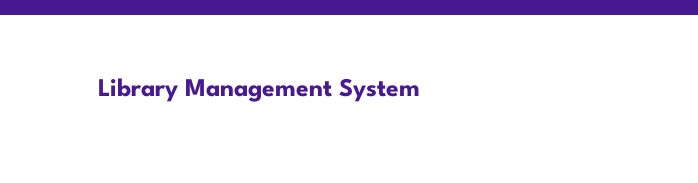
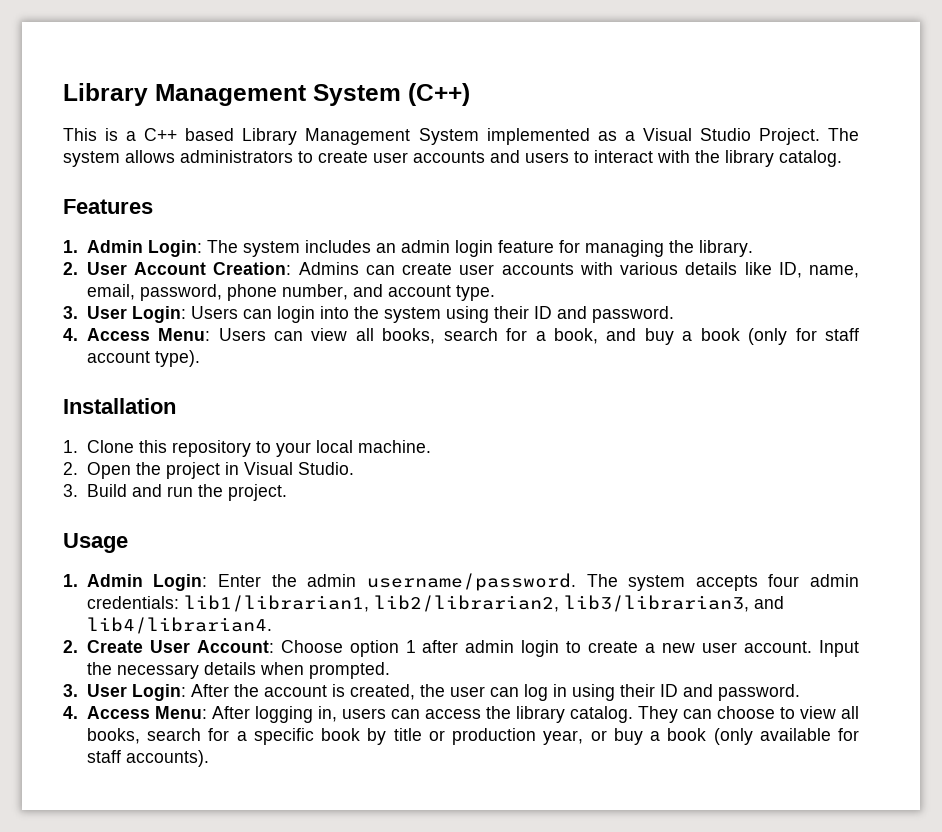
[98,78,420,102] Library Management System -> [63,83,470,106] [63,128,859,145] [63,150,842,167] [63,199,153,214] [63,240,753,257] [63,262,859,278] [86,284,495,301] [63,306,674,323] [63,328,859,345] [86,350,200,367] [63,398,176,414] [63,440,431,457] [63,462,354,479] [63,484,287,501] [63,533,128,553] [63,573,859,591] [86,595,784,612] [86,617,272,634] [63,640,860,657] [86,662,390,679] [63,684,800,701] [63,706,859,723] [86,728,859,745] [86,750,209,767] Library Management System (C++) // This is a C++ based Library Management System implemented as a Visual Studio Project. The system allows administrators to create user accounts and users to interact with the library catalog. // Features // 1. Admin Login: The system includes an admin login feature for managing the library. // 2. User Account Creation: Admins can create user accounts with various details like ID, name, email, password, phone number, and account type. // 3. User Login: Users can login into the system using their ID and password. // 4. Access Menu: Users can view all books, search for a book, and buy a book (only for staff account type). // Installation // 1. Clone this repository to your local machine. // 2. Open the project in Visual Studio. // 3. Build and run the project. // Usage // 1. Admin Login: Enter the admin username/password. The system accepts four admin credentials: lib1/librarian1, lib2/librarian2, lib3/librarian3, and lib4/librarian4. // 2. Create User Account: Choose option 1 after admin login to create a new user account. Input the necessary details when prompted. // 3. User Login: After the account is created, the user can log in using their ID and password. // 4. Access Menu: After logging in, users can access the library catalog. They can choose to view all books, search for a specific book by title or production year, or buy a book (only available for staff accounts).

